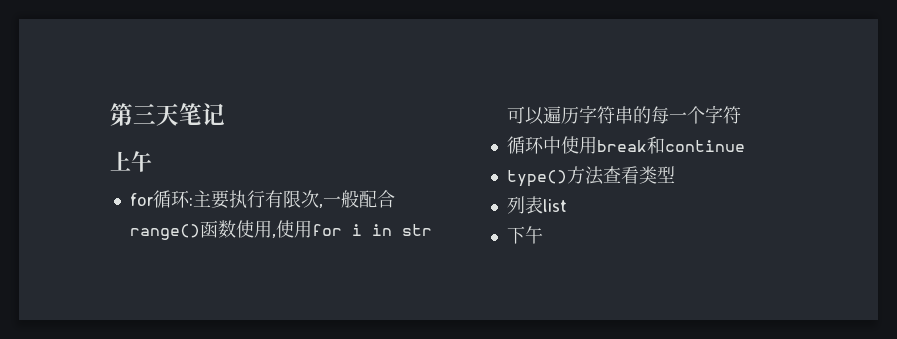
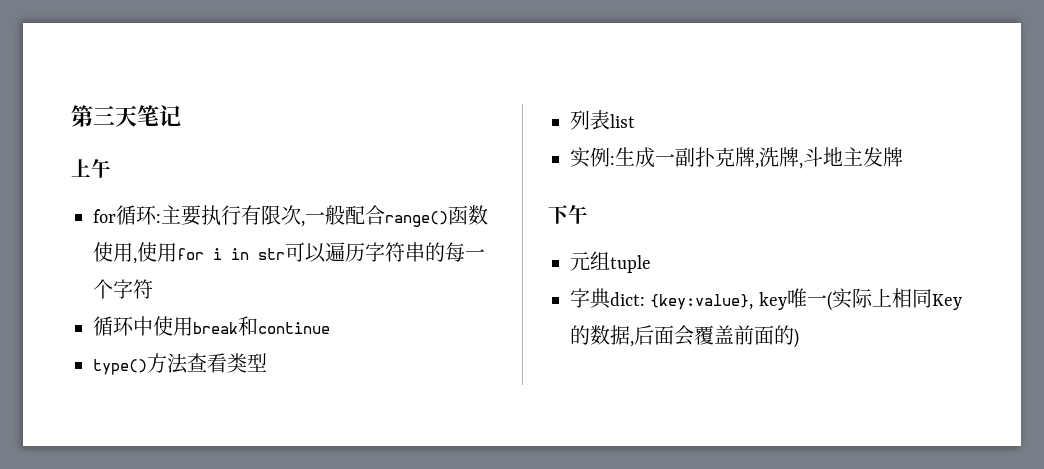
[506,226,543,244] 下午 -> [570,147,903,169] [548,205,588,224] [570,251,651,273] [570,288,962,311] [570,325,799,348] 实例:生成一副扑克牌,洗牌,斗地主发牌 // 下午 // 元组tuple // 字典dict: {key:value}, key唯一(实际上相同Key的数据,后面会覆盖前面的)

